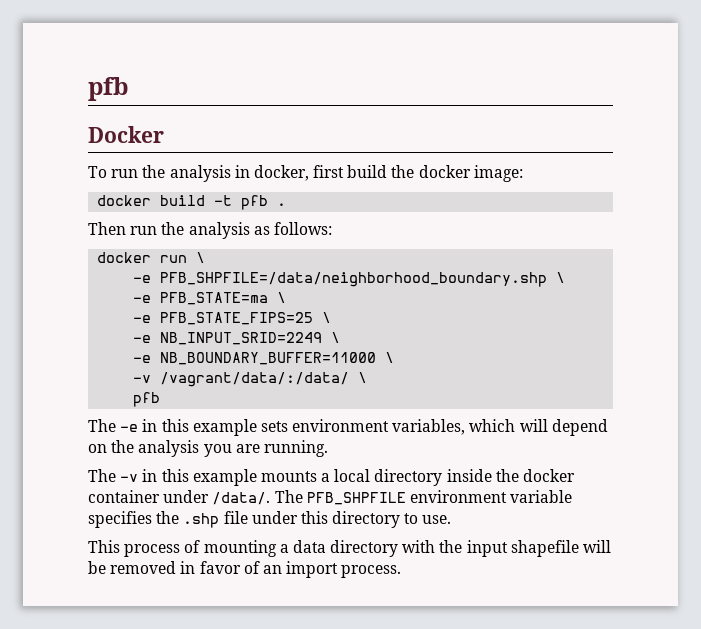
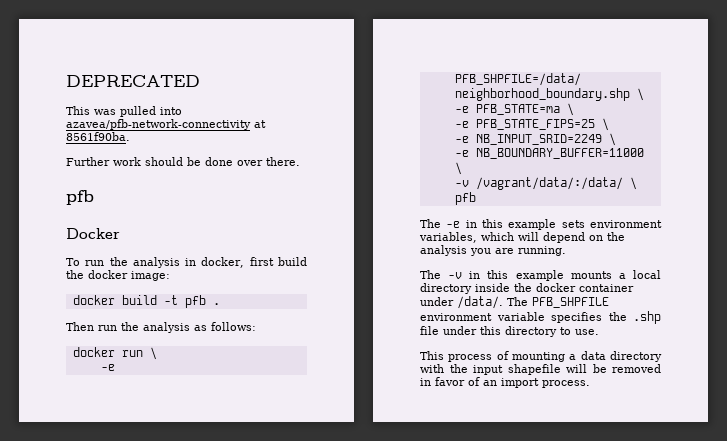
(88, 89) none -> [66,75,200,87] [66,106,182,117] [66,119,266,130] [66,132,130,141] [66,157,300,166] DEPRECATED // This was pulled into azavea/pfb-network-connectivity at 8561f90ba. // Further work should be done over there. //

